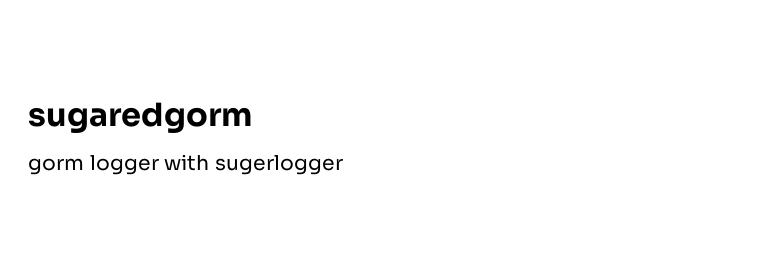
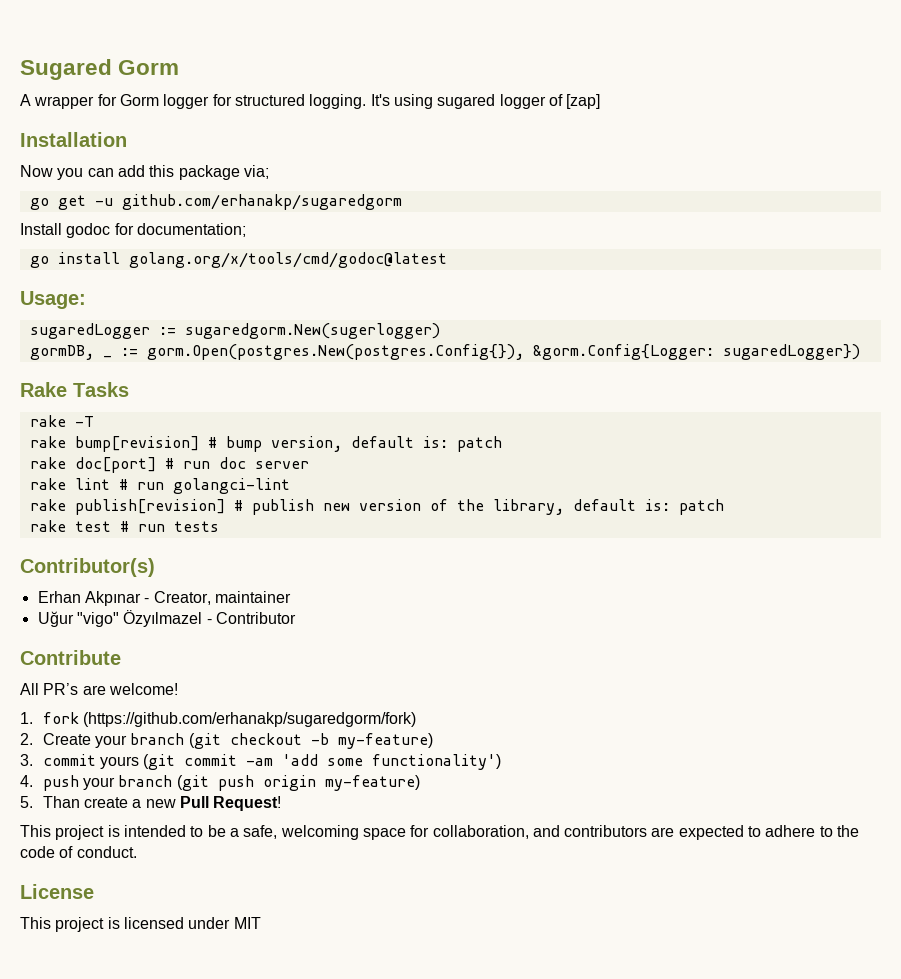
[28,102,252,133] [28,154,343,175] sugaredgorm // gorm logger with sugerlogger -> [20,59,180,80] [20,94,601,109] [20,132,127,147] [20,165,269,180] [29,194,402,210] [20,223,246,238] [29,252,447,268] [20,291,86,309] [29,323,440,339] [29,344,860,360] [20,382,129,397] [29,415,94,427] [29,436,502,452] [29,457,309,473] [29,478,290,494] [29,499,724,515] [29,520,219,532] [20,558,155,577] [37,591,291,606] [37,610,296,627] [20,650,121,665] [20,683,178,695] [20,712,417,727] [20,733,433,749] [20,754,502,770] [20,775,420,791] [20,796,282,811] [20,825,860,840] [20,846,137,858] [20,884,94,899] [20,917,261,932] Sugared Gorm // A wrapper for Gorm logger for structured logging. It's using sugared logger of [zap] // Installation // Now you can add this package via; // go get -u github.com/erhanakp/sugaredgorm // Install godoc for documentation; // go install golang.org/x/tools/cmd/godoc@latest // Usage: // sugaredLogger := sugaredgorm.New(sugerlogger) // gormDB, _ := gorm.Open(postgres.New(postgres.Config{}), &gorm.Config{Logger: sugaredLogger}) // Rake Tasks // rake -T // rake bump[revision] # bump version, default is: patch // rake doc[port] # run doc server // rake lint # run golangci-lint // rake publish[revision] # publish new version of the library, default is: patch // rake test # run tests // Contributor(s) // Erhan Akpınar - Creator, maintainer // Uğur "vigo" Özyılmazel - Contributor // Contribute // All PR’s are welcome! // 1. fork (https://github.com/erhanakp/sugaredgorm/fork) // 2. Create your branch (git checkout -b my-feature) // 3. commit yours (git commit -am 'add some functionality') // 4. push your branch (git push origin my-feature) // 5. Than create a new Pull Request! // This project is intended to be a safe, welcoming space for collaboration, and contributors are expected to adhere to the code of conduct. // License // This project is licensed under MIT

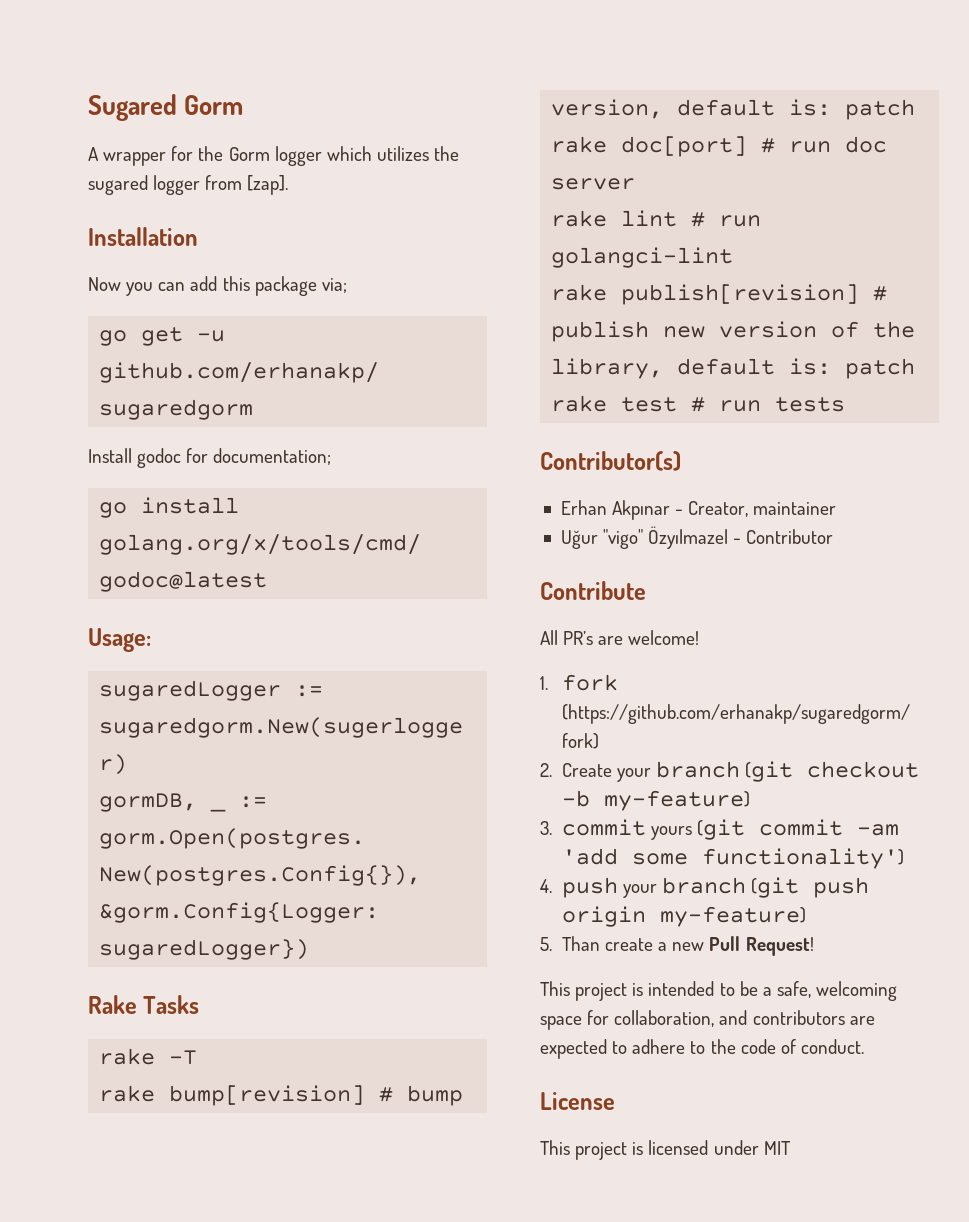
(117, 100) none -> [198,146,224,161] the
[212,94,601,109] for structured logging. It's using sugared logger of [zap] -> [326,146,460,161] [88,175,289,195] which utilizes the sugared logger from [zap].

